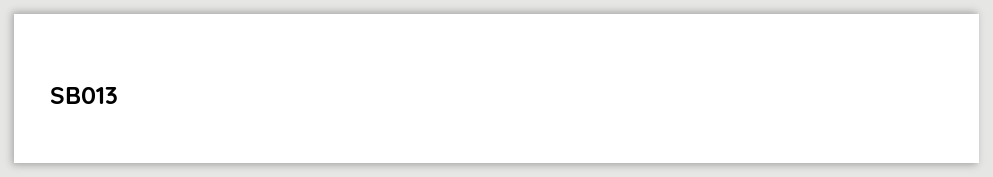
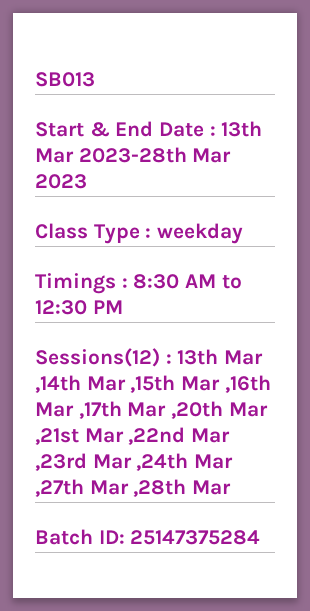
(118, 95) none -> [35,121,263,137] [35,147,232,163] [35,174,87,189] [35,223,244,244] [35,273,242,294] [35,300,123,315] [35,348,264,367] [35,375,271,393] [35,401,268,419] [35,427,231,445] [35,453,234,471] [35,479,232,497] [35,529,261,545] // Start & End Date : 13th Mar 2023-28th Mar 2023 // Class Type : weekday // Timings : 8:30 AM to 12:30 PM // Sessions(12) : 13th Mar ,14th Mar ,15th Mar ,16th Mar ,17th Mar ,20th Mar ,21st Mar ,22nd Mar ,23rd Mar ,24th Mar ,27th Mar ,28th Mar // Batch ID: 25147375284

